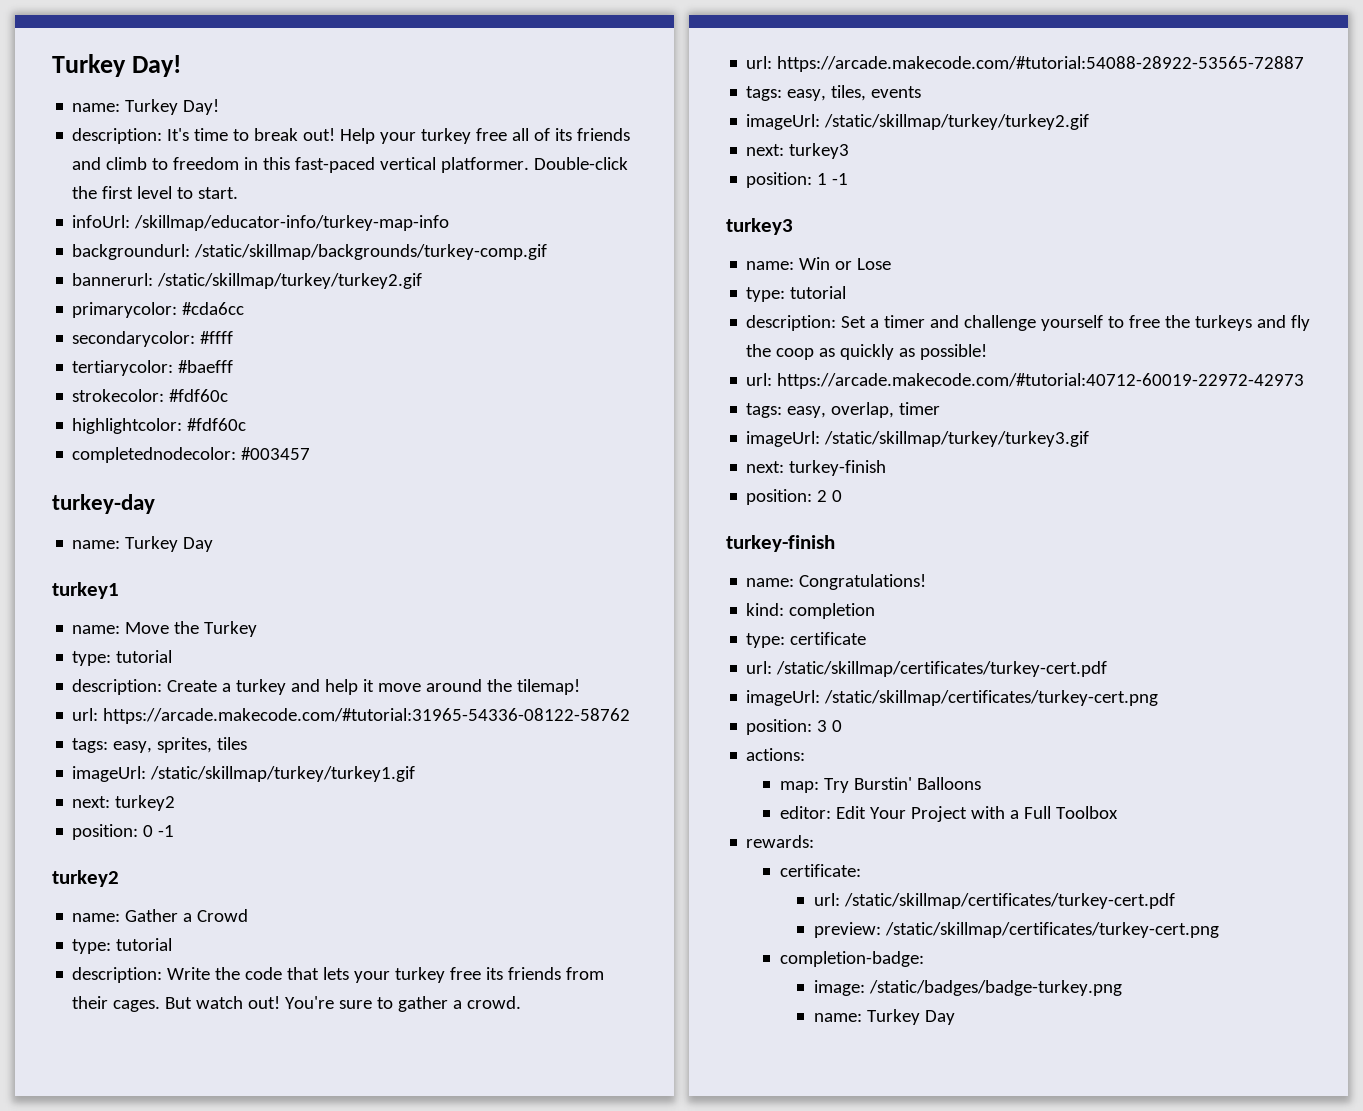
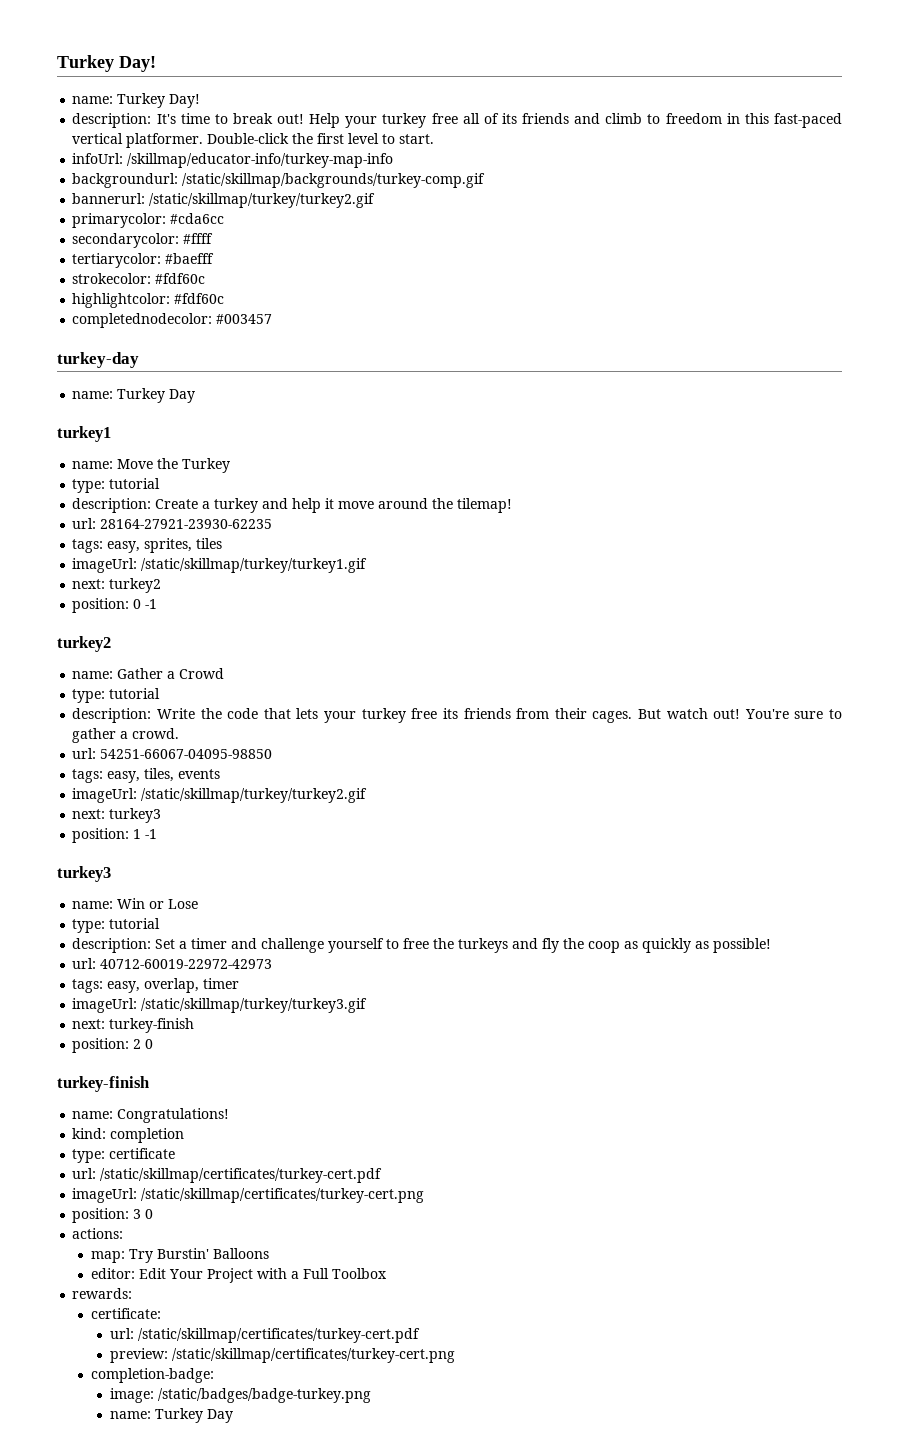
[103,708,631,724] https://arcade.makecode.com/#tutorial:31965-54336-08122-58762 -> [100,519,273,529] 28164-27921-23930-62235
[777,56,1305,72] https://arcade.makecode.com/#tutorial:54088-28922-53565-72887 -> [100,749,273,759] 54251-66067-04095-98850
[777,373,1305,389] https://arcade.makecode.com/#tutorial:40712-60019-22972-42973 -> [100,959,273,969] 40712-60019-22972-42973

